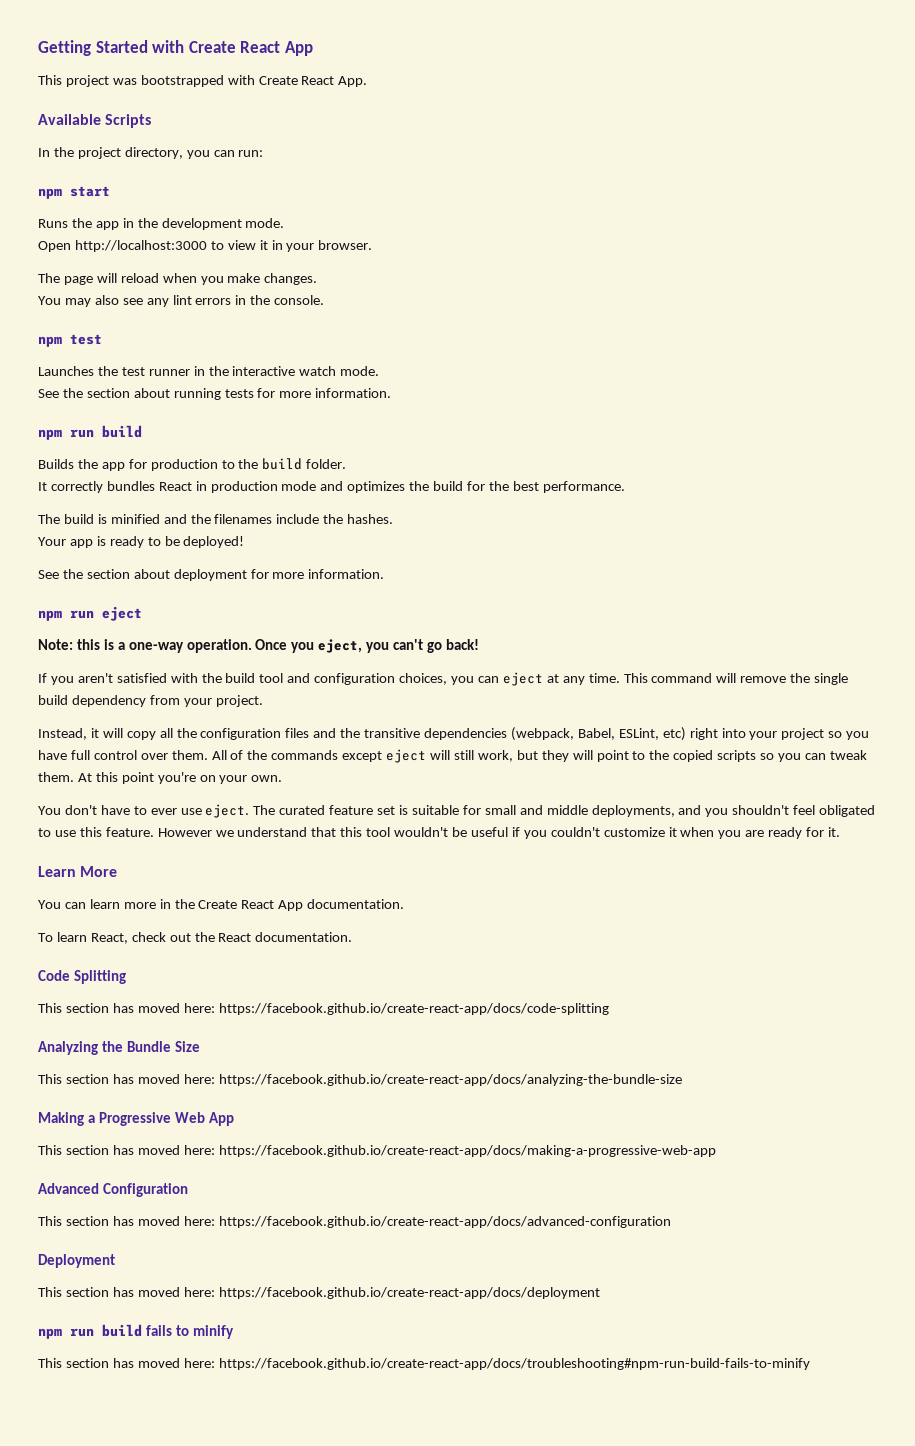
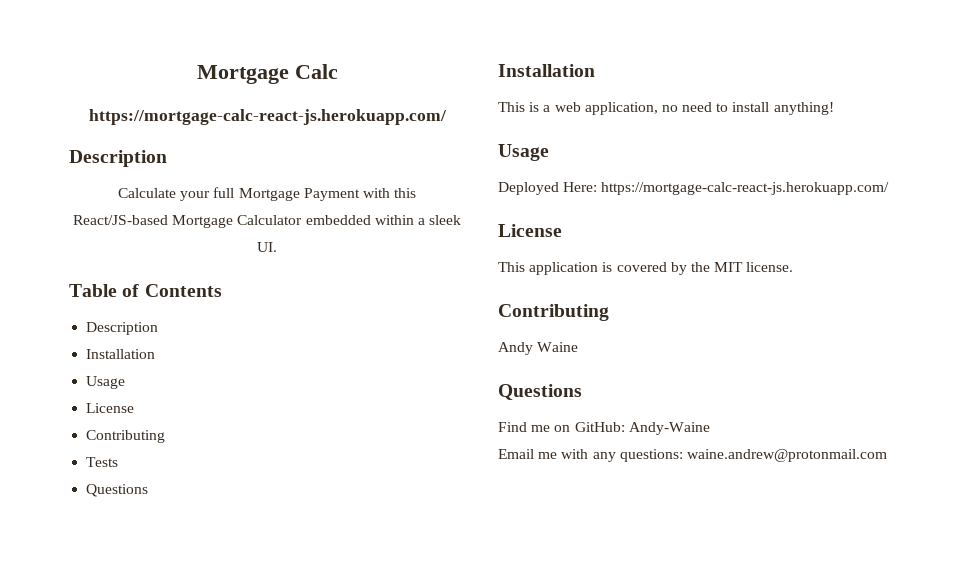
[38,40,313,56] [38,75,368,87] [38,114,152,128] [38,147,264,159] [38,186,110,199] [38,218,285,230] [38,240,373,252] [38,273,318,285] [38,295,325,307] [38,334,102,347] [38,366,380,376] [38,388,392,400] [38,425,142,440] [38,458,347,471] [38,481,625,493] [38,514,394,524] [38,536,245,548] [38,569,385,581] [38,606,142,621] [38,639,479,653] [38,672,849,686] [38,695,263,707] [38,727,870,741] [38,749,867,763] [38,772,283,784] [38,804,876,818] [38,827,841,839] [38,866,118,877] [38,899,405,911] [38,932,353,944] [38,970,127,984] [38,1003,609,1015] [38,1041,201,1055] [38,1074,682,1086] [38,1112,235,1126] [38,1145,716,1157] [38,1183,189,1197] [38,1216,671,1228] [38,1254,115,1268] [38,1287,600,1299] [38,1324,235,1339] [38,1358,810,1370] Getting Started with Create React App // This project was bootstrapped with Create React App. // Available Scripts // In the project directory, you can run: // npm start // Runs the app in the development mode. // Open http://localhost:3000 to view it in your browser. // The page will reload when you make changes. // You may also see any lint errors in the console. // npm test // Launches the test runner in the interactive watch mode. // See the section about running tests for more information. // npm run build // Builds the app for production to the build folder. // It correctly bundles React in production mode and optimizes the build for the best performance. // The build is minified and the filenames include the hashes. // Your app is ready to be deployed! // See the section about deployment for more information. // npm run eject // Note: this is a one-way operation. Once you eject, you can't go back! // If you aren't satisfied with the build tool and configuration choices, you can eject at any time. This command will remove the single build dependency from your project. // Instead, it will copy all the configuration files and the transitive dependencies (webpack, Babel, ESLint, etc) right into your project so you have full control over them. All of the commands except eject will still work, but they will point to the copied scripts so you can tweak them. At this point you're on your own. // You don't have to ever use eject. The curated feature set is suitable for small and middle deployments, and you shouldn't feel obligated to use this feature. However we understand that this tool wouldn't be useful if you couldn't customize it when you are ready for it. // Learn More // You can learn more in the Create React App documentation. // To learn React, check out the React documentation. // Code Splitting // This section has moved here: https://facebook.github.io/create-react-app/docs/code-splitting // Analyzing the Bundle Size // This section has moved here: https://facebook.github.io/create-react-app/docs/analyzing-the-bundle-size // Making a Progressive Web App // This section has moved here: https://facebook.github.io/create-react-app/docs/making-a-progressive-web-app // Advanced Configuration // This section has moved here: https://facebook.github.io/create-react-app/docs/advanced-configuration // Deployment // This section has moved here: https://facebook.github.io/create-react-app/docs/deployment // npm run build fails to minify // This section has moved here: https://facebook.github.io/create-react-app/docs/troubleshooting#npm-run-build-fails-to-minify -> [196,64,338,84] [88,109,447,125] [69,150,167,167] [117,187,417,201] [72,215,462,228] [257,242,277,252] [69,284,222,297] [86,322,159,335] [86,349,156,359] [86,376,126,389] [86,403,135,413] [86,430,166,443] [86,457,119,467] [86,484,149,497] [498,64,595,77] [498,102,834,115] [498,144,549,161] [498,182,890,195] [498,224,562,237] [498,262,794,275] [498,304,609,321] [498,342,579,355] [498,384,582,400] [498,422,710,435] [498,449,887,462] Mortgage Calc // https://mortgage-calc-react-js.herokuapp.com/ // Description // Calculate your full Mortgage Payment with this React/JS-based Mortgage Calculator embedded within a sleek UI. // Table of Contents // Description // Installation // Usage // License // Contributing // Tests // Questions // Installation // This is a web application, no need to install anything! // Usage // Deployed Here: https://mortgage-calc-react-js.herokuapp.com/ // License // This application is covered by the MIT license. // Contributing // Andy Waine // Questions // Find me on GitHub: Andy-Waine // Email me with any questions: waine.andrew@protonmail.com

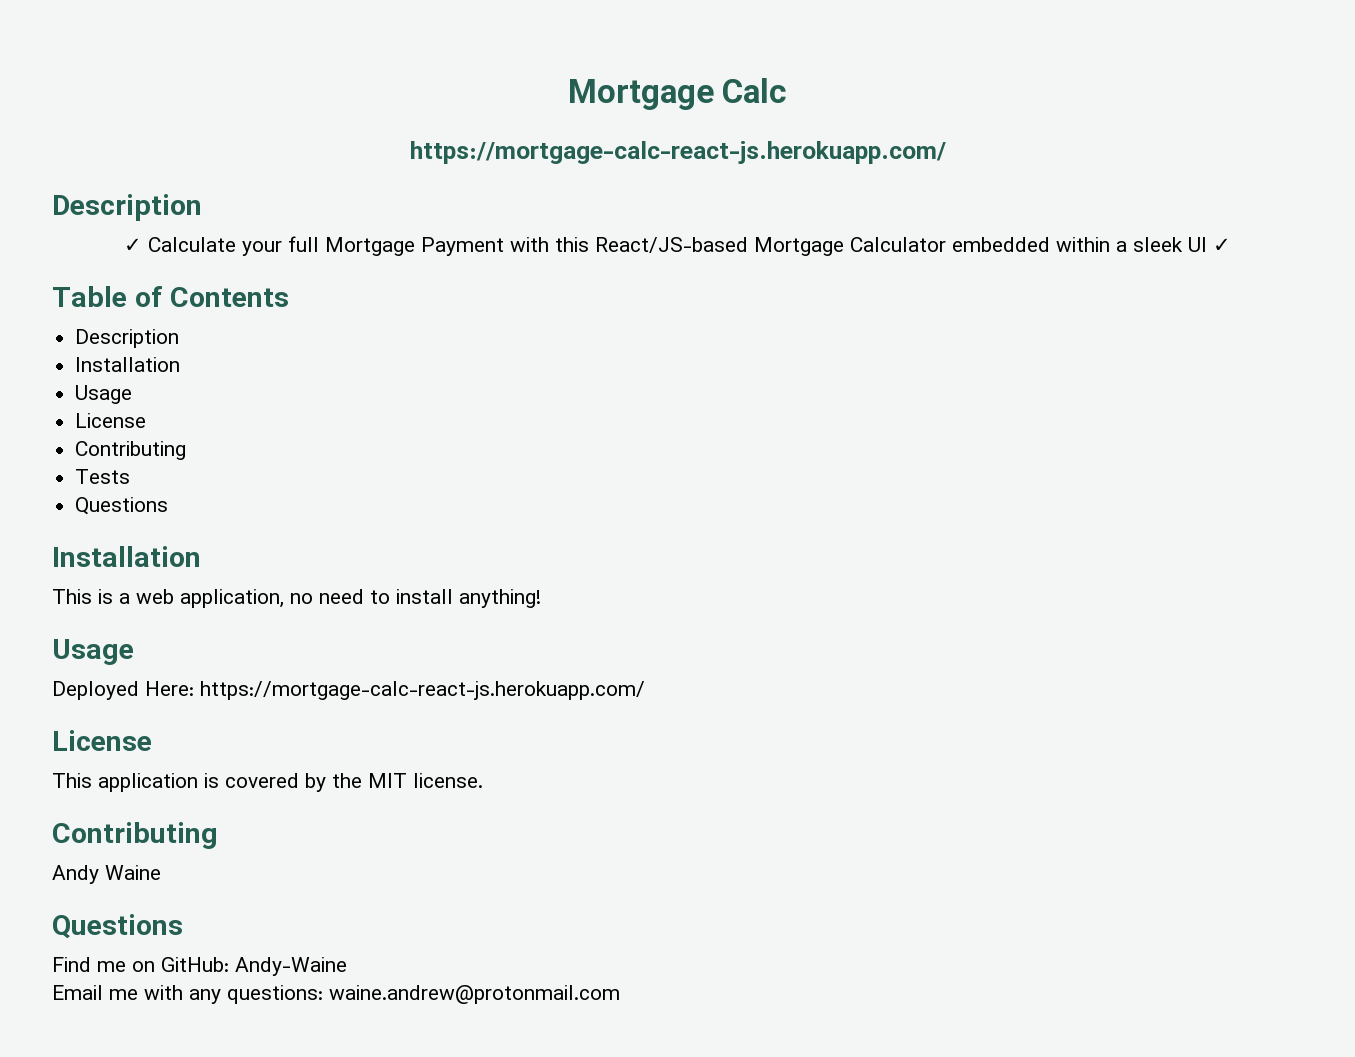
(167, 158) none -> [124,238,142,252] ✓
[257,242,277,252] UI. -> [1188,237,1231,252] UI ✓

